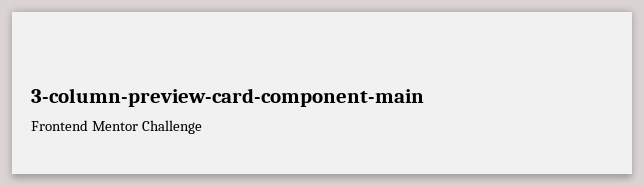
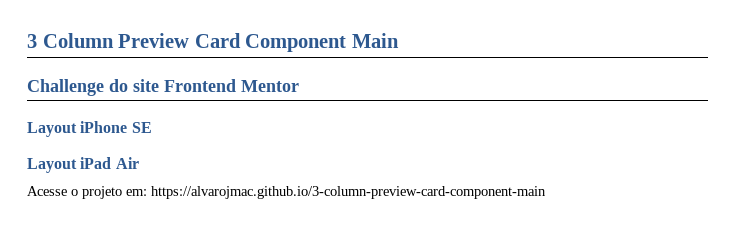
[31,88,424,107] [31,120,202,134] 3-column-preview-card-component-main // Frontend Mentor Challenge -> [27,33,399,52] [27,79,299,96] [27,121,152,137] [27,157,139,173] [27,186,546,199] 3 Column Preview Card Component Main // Challenge do site Frontend Mentor // Layout iPhone SE // Layout iPad Air // Acesse o projeto em: https://alvarojmac.github.io/3-column-preview-card-component-main

